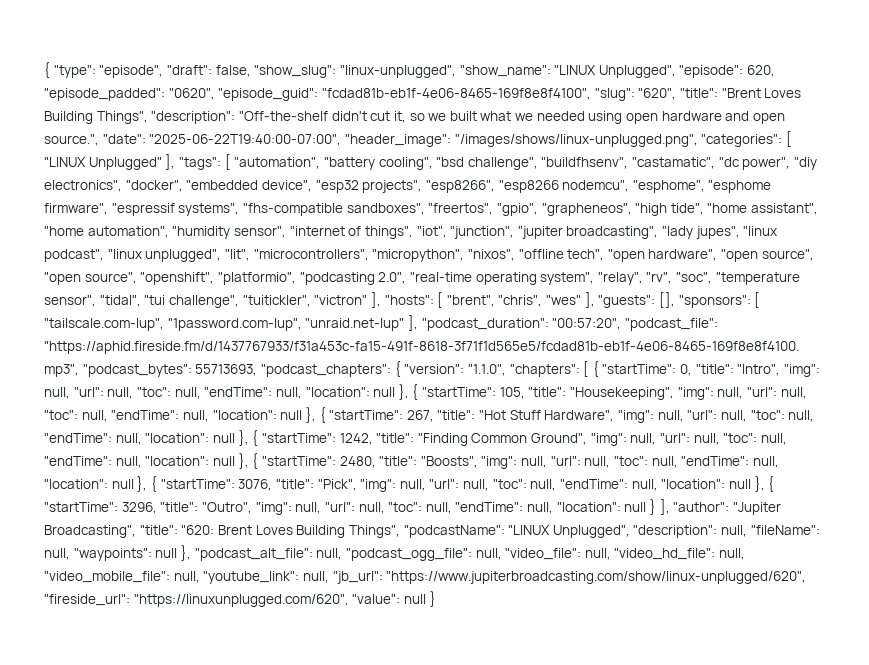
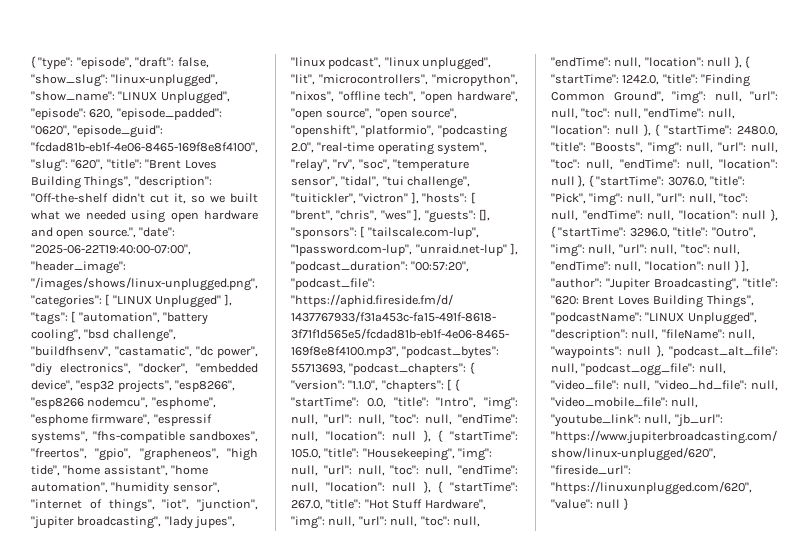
[680,364,693,376] 0, -> [366,398,386,408] 0.0,
[499,387,525,399] 105, -> [291,449,321,459] 105.0,
[406,410,434,422] 267, -> [291,500,323,510] 267.0,
[339,433,373,445] 1242, -> [622,75,660,85] 1242.0,
[339,456,376,468] 2480, -> [737,126,778,136] 2480.0,
[238,479,273,491] 3076, -> [667,177,707,187] 3076.0,
[121,502,157,514] 3296, -> [629,228,670,238] 3296.0,

